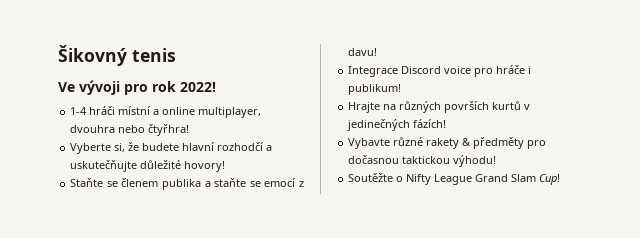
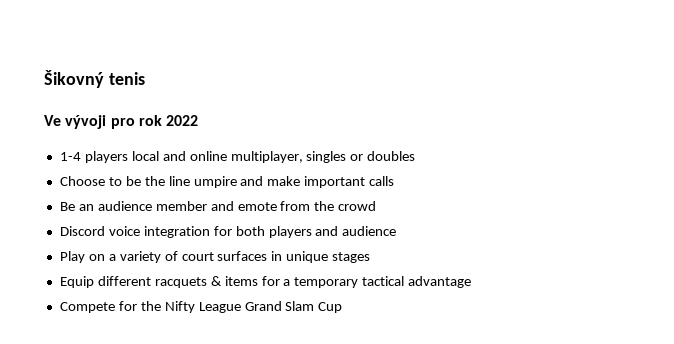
[180,82,216,92] 2022! -> [166,115,199,126] 2022
[89,106,262,118] [70,124,190,136] [70,142,273,154] [70,160,226,172] [70,178,305,190] [348,48,378,56] [348,65,532,77] [348,84,402,95] [348,101,531,113] [347,119,447,131] [348,137,547,149] [348,155,497,167] [348,173,404,182] hráči místní a online multiplayer, dvouhra nebo čtyřhra! // Vyberte si, že budete hlavní rozhodčí a uskutečňujte důležité hovory! // Staňte se členem publika a staňte se emocí z davu! // Integrace Discord voice pro hráče i publikum! // Hrajte na různých površích kurtů v jedinečných fázích! // Vybavte různé rakety & předměty pro dočasnou taktickou výhodu! // Soutěžte o -> [84,151,416,163] [59,176,395,188] [59,201,377,211] [59,226,397,238] [59,251,371,263] [59,276,472,288] [59,301,161,313] players local and online multiplayer, singles or doubles // Choose to be the line umpire and make important calls // Be an audience member and emote from the crowd // Discord voice integration for both players and audience // Play on a variety of court surfaces in unique stages // Equip different racquets & items for a temporary tactical advantage // Compete for the
[539,174,561,185] Cup! -> [318,302,343,313] Cup

